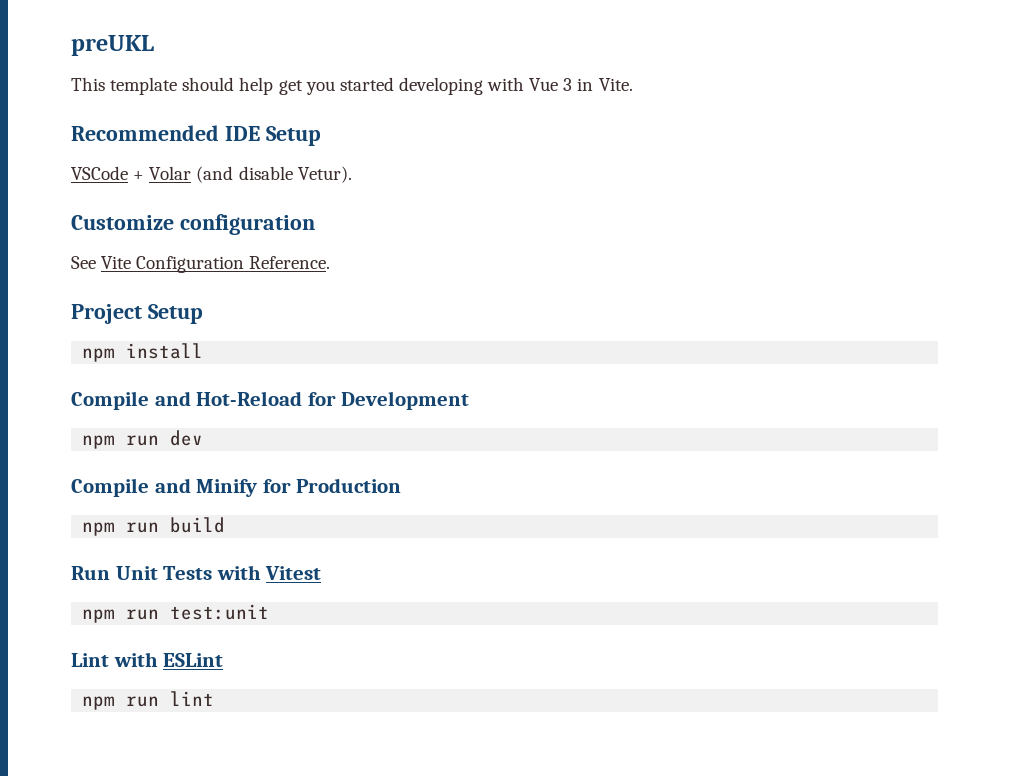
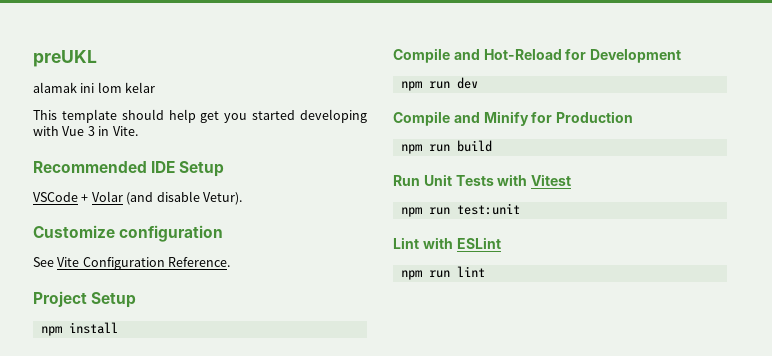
(154, 45) none -> [33,82,156,93] // alamak ini lom kelar

